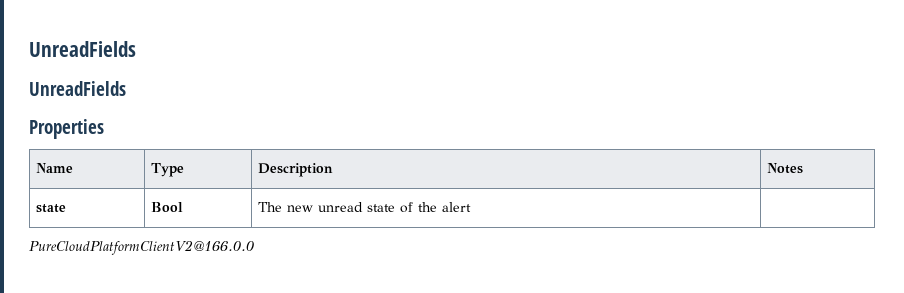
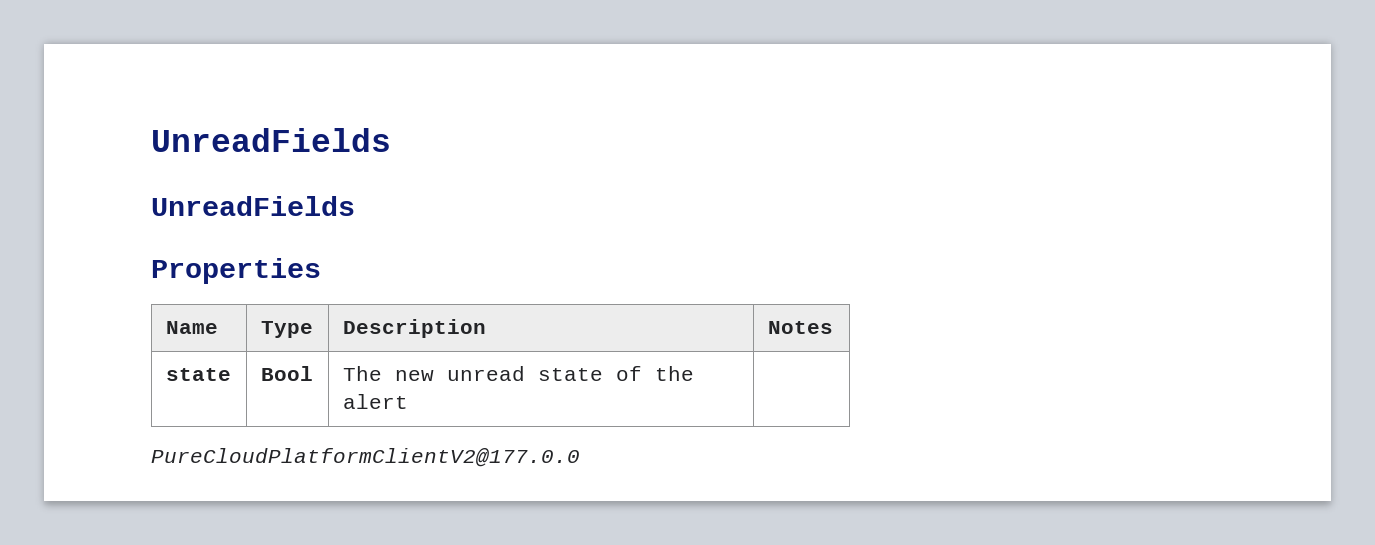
[29,240,254,255] PureCloudPlatformClientV2@166.0.0 -> [151,448,580,467] PureCloudPlatformClientV2@177.0.0

